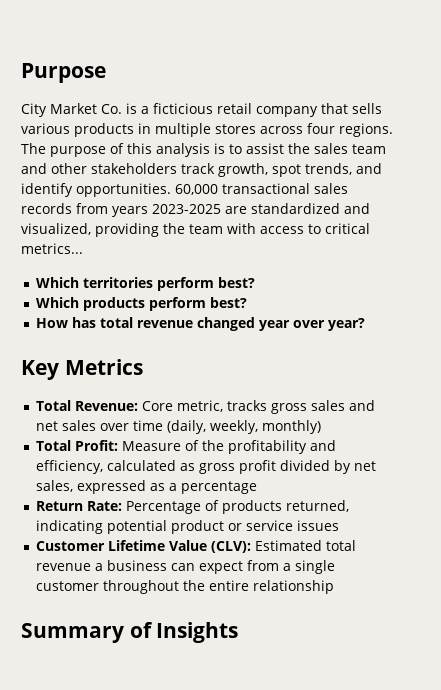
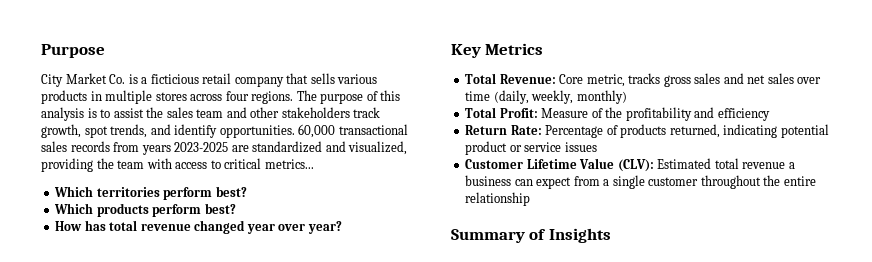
[35,460,376,474] [35,480,257,494] efficiency, calculated as gross profit divided by net sales, expressed as a percentage -> [717,108,770,121] efficiency

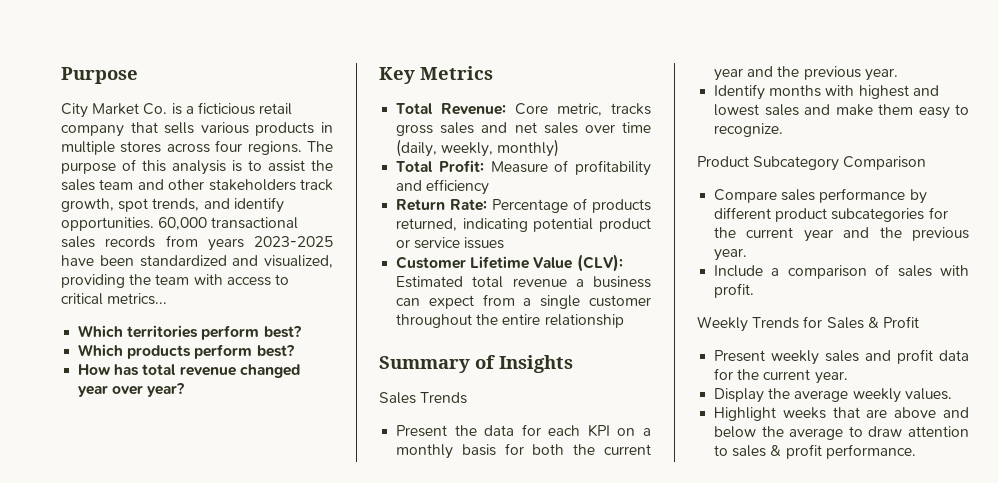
[231,145,249,152] are -> [61,255,134,266] have been
[605,107,623,118] the -> (569, 166) none
(611, 235) none -> [379,392,468,404] [396,424,651,437] [396,443,651,459] [714,66,898,81] [714,84,939,100] [714,104,969,119] [714,123,784,137] [697,156,927,171] [714,188,927,204] [714,207,948,222] [714,227,969,242] [714,248,748,261] [714,264,969,279] [714,283,755,298] [697,316,919,332] [714,349,969,365] [714,368,848,384] [714,388,952,403] [714,407,969,421] [714,426,969,440] [714,444,916,459] // Sales Trends // Present the data for each KPI on a monthly basis for both the current year and the previous year. // Identify months with highest and lowest sales and make them easy to recognize. // Product Subcategory Comparison // Compare sales performance by different product subcategories for the current year and the previous year. // Include a comparison of sales with profit. // Weekly Trends for Sales & Profit // Present weekly sales and profit data for the current year. // Display the average weekly values. // Highlight weeks that are above and below the average to draw attention to sales & profit performance.

